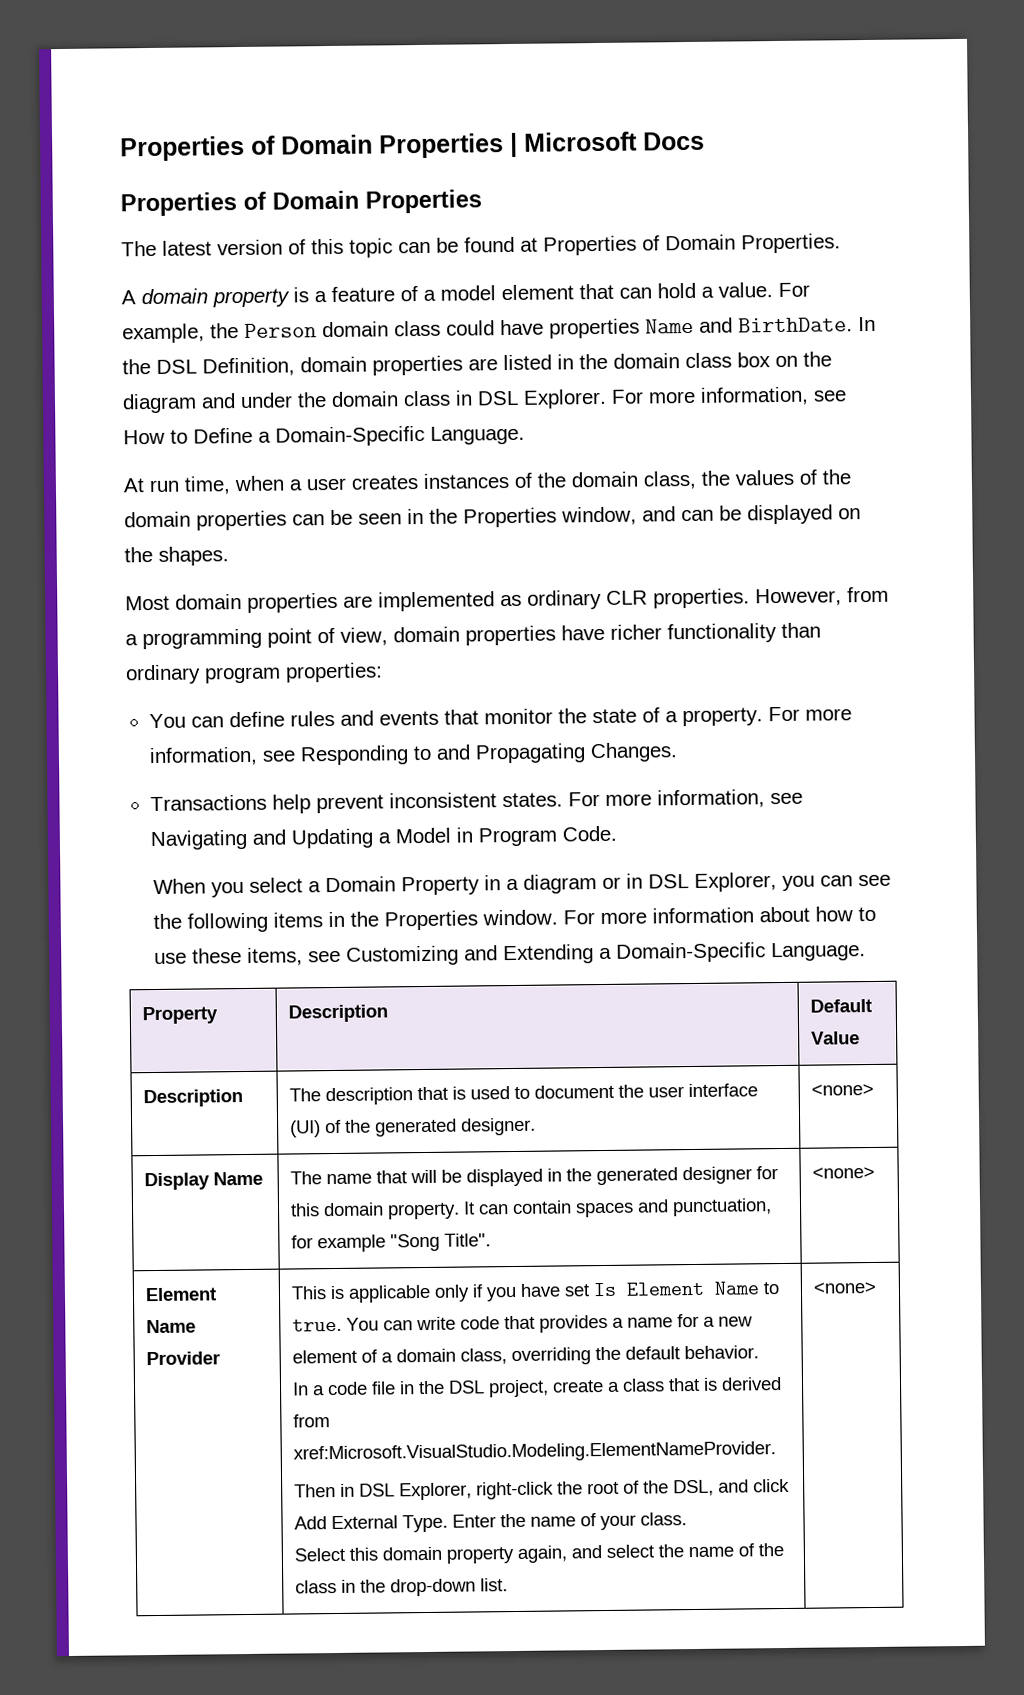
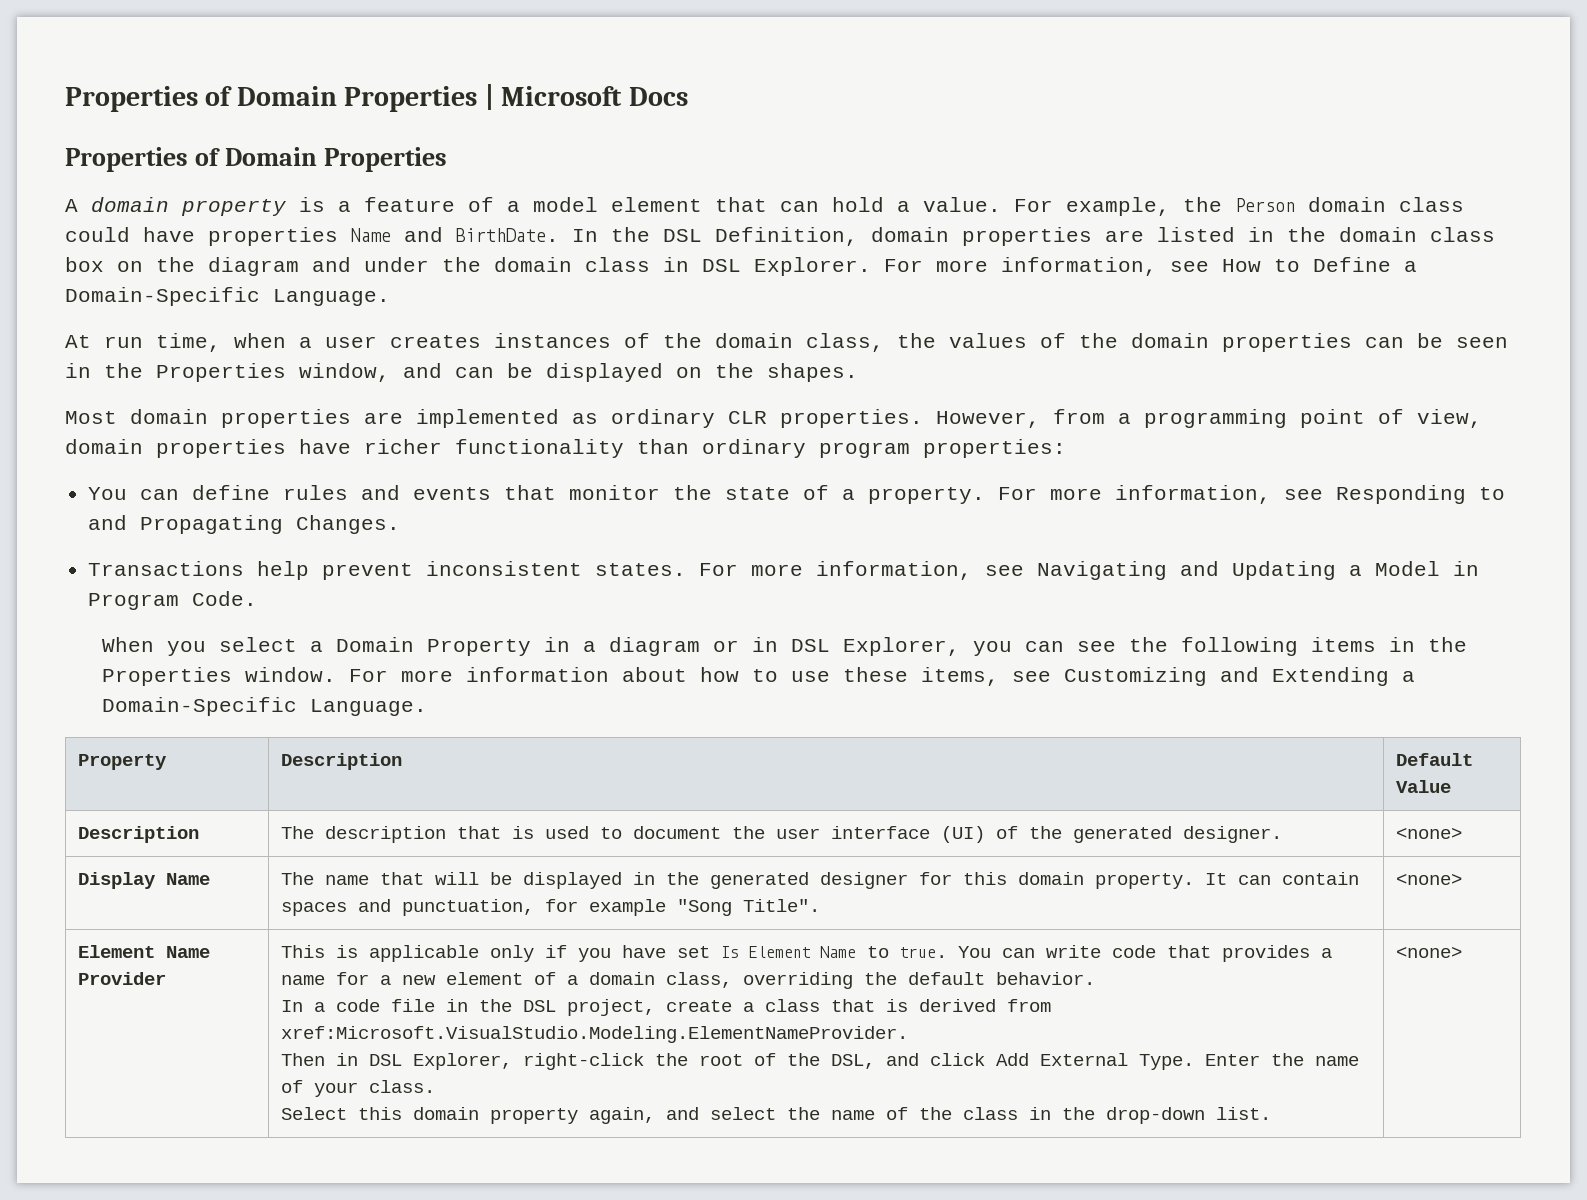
[121,233,841,258] // The latest version of this topic can be found at Properties of Domain Properties. -> (447, 159) none

